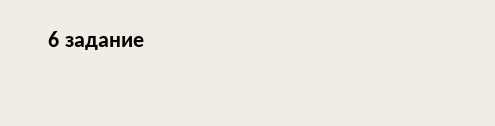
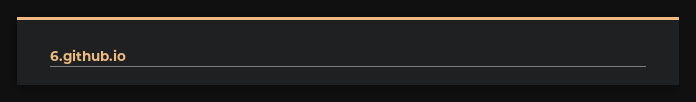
[48,31,144,50] 6 задание -> [50,49,126,64] 6.github.io

